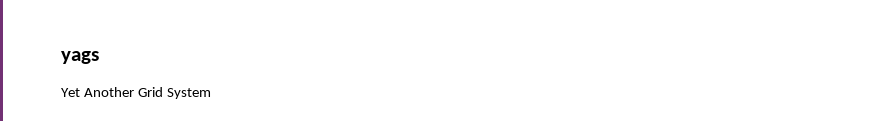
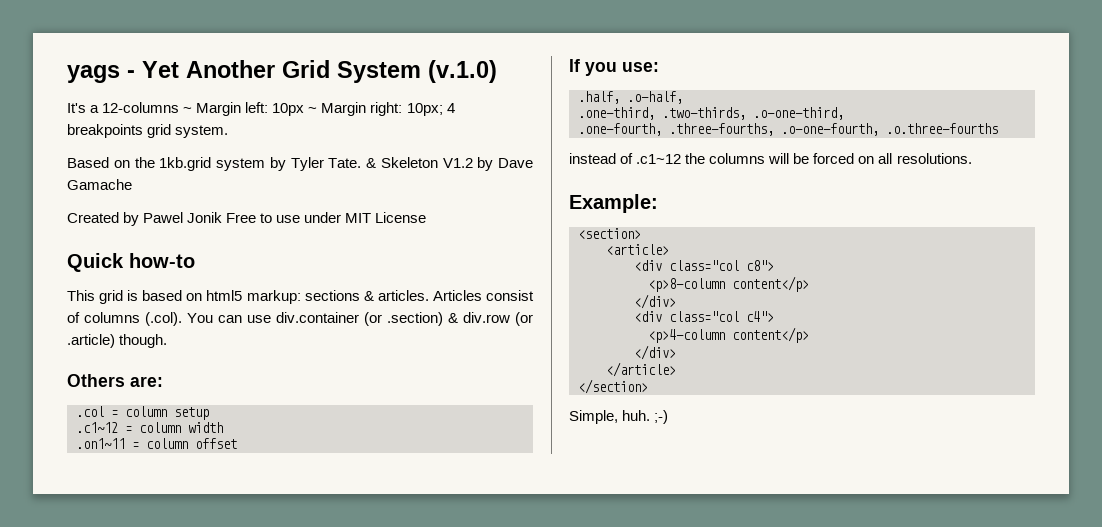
(99, 57) // -> [127,70,135,78] -
(211, 93) none -> [428,60,497,83] [67,102,455,116] [67,124,229,138] [67,157,533,171] [67,179,132,190] [67,212,427,226] [67,253,195,272] [67,290,535,304] [67,312,533,326] [67,334,168,348] [67,374,163,387] [76,406,209,420] [76,422,223,433] [76,438,237,449] [569,59,659,76] [578,91,683,104] [578,107,844,120] [578,123,998,136] [569,153,972,164] [569,194,658,213] [578,228,641,239] [606,244,669,255] [634,260,774,271] [648,276,809,292] [634,294,676,309] [634,311,774,322] [648,327,809,343] [634,345,676,360] [606,362,676,377] [578,379,648,394] [569,410,669,424] (v.1.0) // It's a 12-columns ~ Margin left: 10px ~ Margin right: 10px; 4 breakpoints grid system. // Based on the 1kb.grid system by Tyler Tate. & Skeleton V1.2 by Dave Gamache // Created by Pawel Jonik Free to use under MIT License // Quick how-to // This grid is based on html5 markup: sections & articles. Articles consist of columns (.col). You can use div.container (or .section) & div.row (or .article) though. // Others are: // .col = column setup // .c1~12 = column width // .on1~11 = column offset // If you use: // .half, .o-half, // .one-third, .two-thirds, .o-one-third, // .one-fourth, .three-fourths, .o-one-fourth, .o.three-fourths // instead of .c1~12 the columns will be forced on all resolutions. // Example: // <section> // <article> // <div class="col c8"> // <p>8-column content</p> // </div> // <div class="col c4"> // <p>4-column content</p> // </div> // </article> // </section> // Simple, huh. ;-)

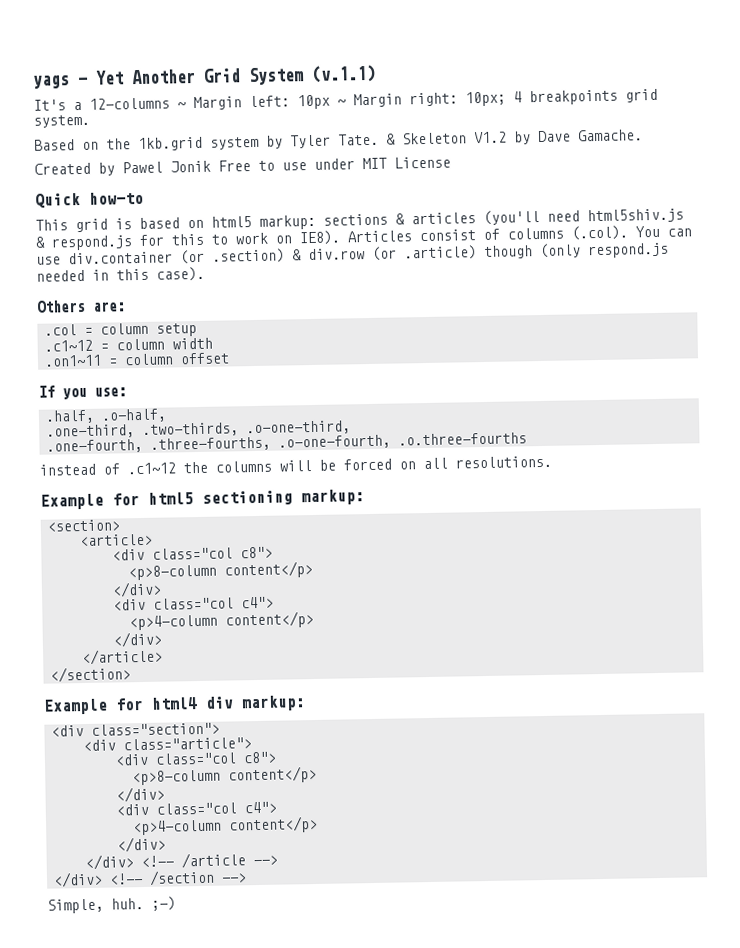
[428,60,497,83] (v.1.0) -> [311,64,376,83] (v.1.1)
[67,179,132,190] Gamache -> [578,129,643,142] Gamache.
[377,290,429,301] articles. -> [411,208,684,225] [35,230,340,251] articles (you'll need html5shiv.js & respond.js for this to work on IE8).
[119,334,168,348] though. -> [484,242,669,259] [36,266,205,282] though (only respond.js needed in this case).
[569,194,658,213] Example: -> [40,489,365,510] Example for html5 sectioning markup:
(648, 386) none -> [43,695,306,715] [51,722,221,737] [83,737,253,752] [115,751,278,766] [132,765,318,786] [116,786,166,803] [116,801,278,816] [133,815,319,836] [117,836,167,853] [85,852,279,871] [53,869,248,888] // Example for html4 div markup: // <div class="section"> // <div class="article"> // <div class="col c8"> // <p>8-column content</p> // </div> // <div class="col c4"> // <p>4-column content</p> // </div> // </div> <!-- /article --> // </div> <!-- /section -->

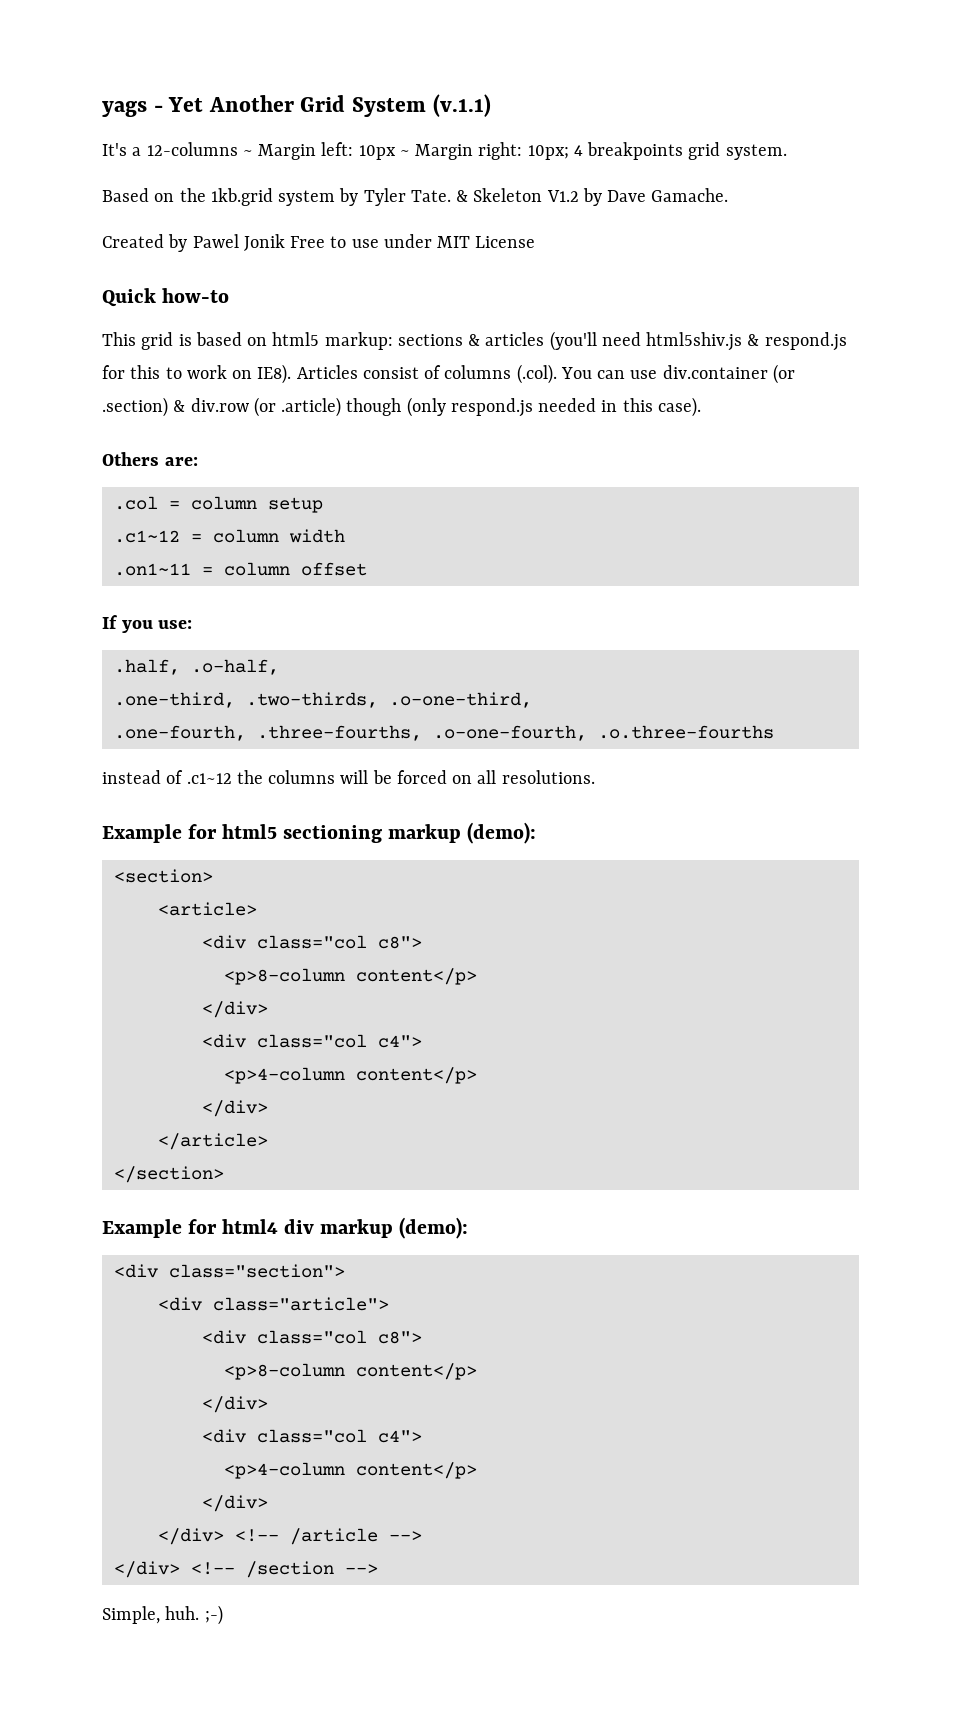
[301,489,365,506] markup: -> [388,822,537,844] markup (demo):
[241,695,306,712] markup: -> [320,1217,469,1239] markup (demo):

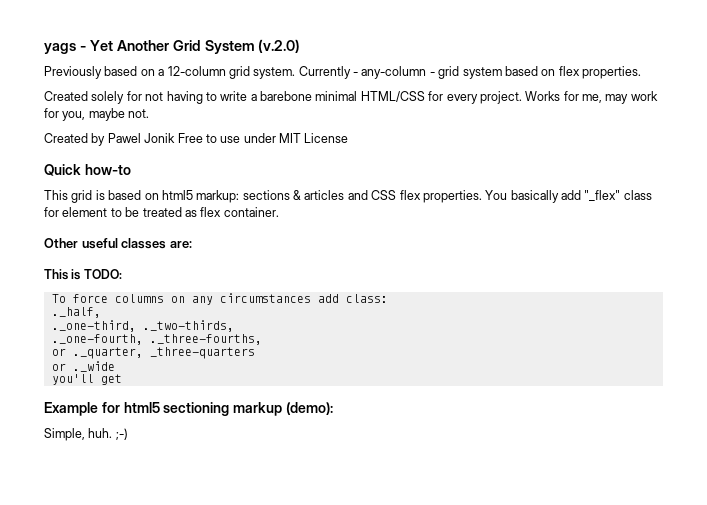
[432,94,491,117] [102,142,787,160] [102,188,729,206] (v.1.1) // It's a 12-columns ~ Margin left: 10px ~ Margin right: 10px; 4 breakpoints grid system. // Based on the 1kb.grid system by Tyler Tate. & Skeleton V1.2 by Dave Gamache. -> [258,39,301,53] [44,66,641,79] [44,91,658,104] [44,108,150,121] (v.2.0) // Previously based on a 12-column grid system. Currently - any-column - grid system based on flex properties. // Created solely for not having to write a barebone minimal HTML/CSS for every project. Works for me, may work for you, maybe not.
[549,331,847,351] [102,364,795,384] [102,397,701,417] [102,452,198,466] [113,496,323,513] [113,529,345,543] [113,562,367,576] [102,615,193,633] [113,659,279,675] [113,692,532,708] [113,725,774,741] [102,770,595,784] (you'll need html5shiv.js & respond.js for this to work on IE8). Articles consist of columns (.col). You can use div.container (or .section) & div.row (or .article) though (only respond.js needed in this case). // Others are: // .col = column setup // .c1~12 = column width // .on1~11 = column offset // If you use: // .half, .o-half, // .one-third, .two-thirds, .o-one-third, // .one-fourth, .three-fourths, .o-one-fourth, .o.three-fourths // instead of .c1~12 the columns will be forced on all resolutions. -> [347,190,652,203] [44,207,279,217] [44,238,192,249] [44,269,122,280] [51,293,388,305] [51,307,101,318] [51,320,234,332] [51,334,262,345] [51,347,255,359] [51,361,115,372] [51,374,122,385] and CSS flex properties. You basically add "_flex" class for element to be treated as flex container. // Other useful classes are: // This is TODO: // To force columns on any circumstances add class: // ._half, // ._one-third, ._two-thirds, // ._one-fourth, ._three-fourths, // or ._quarter, _three-quarters // or ._wide // you'll get
[113,869,213,883] [157,902,257,916] [201,935,422,949] [223,968,477,985] [201,1001,268,1018] [201,1034,422,1048] [223,1067,477,1084] [201,1100,268,1117] [157,1133,268,1150] [113,1166,224,1183] [102,1217,469,1239] [113,1264,345,1278] [157,1297,389,1311] [201,1330,422,1344] [223,1363,477,1380] [201,1396,268,1413] [201,1429,422,1443] [223,1462,477,1479] [201,1495,268,1512] [157,1528,422,1545] [113,1561,378,1578] // <section> // <article> // <div class="col c8"> // <p>8-column content</p> // </div> // <div class="col c4"> // <p>4-column content</p> // </div> // </article> // </section> // Example for html4 div markup (demo): // <div class="section"> // <div class="article"> // <div class="col c8"> // <p>8-column content</p> // </div> // <div class="col c4"> // <p>4-column content</p> // </div> // </div> <!-- /article --> // </div> <!-- /section --> -> (333, 408) none

